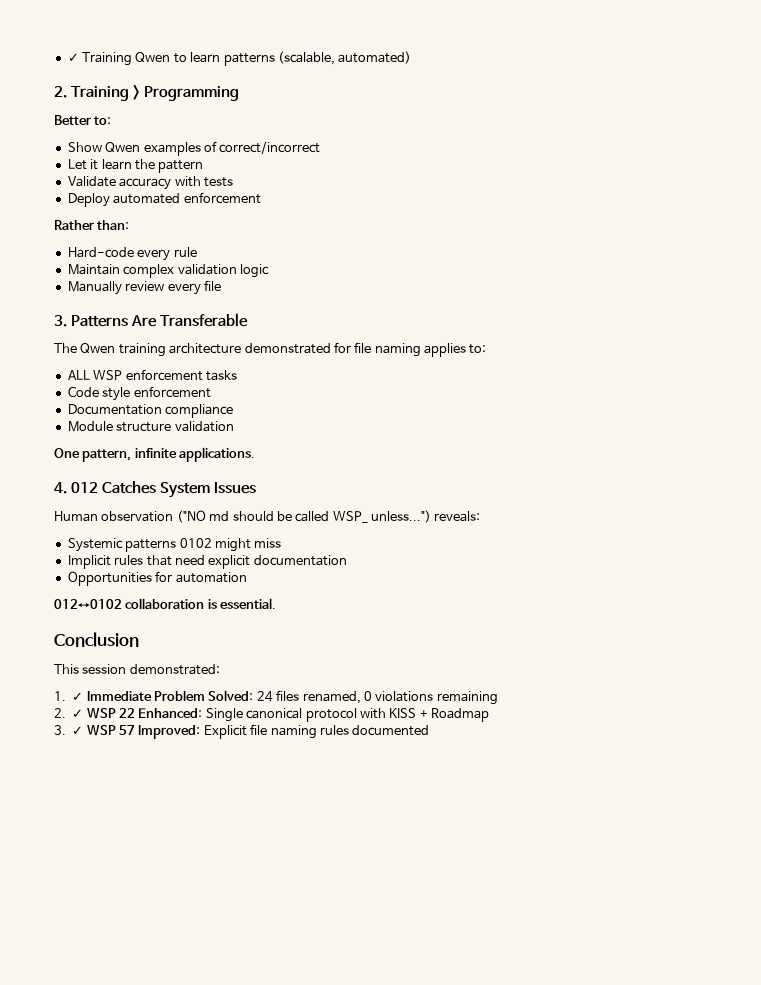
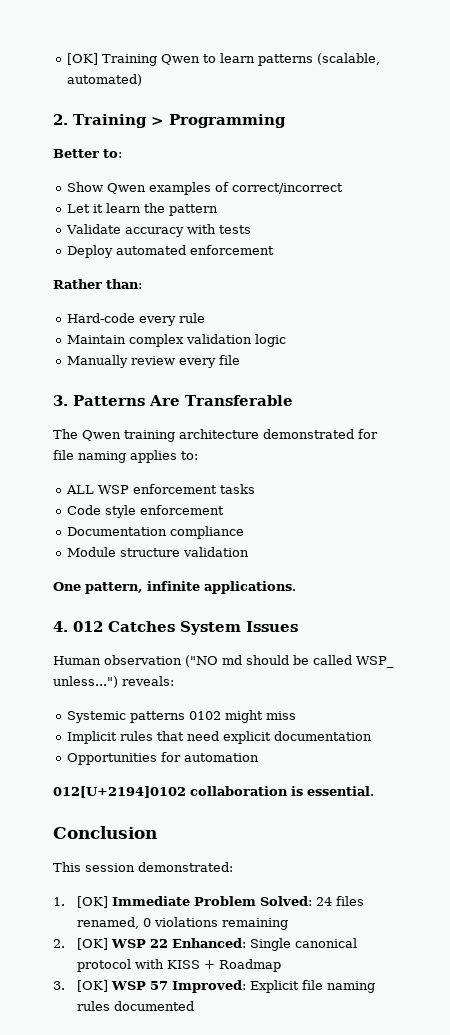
[67,53,79,62] ✓ -> [66,53,98,65] [OK]
[54,599,122,609] 012↔0102 -> [53,786,186,798] 012[U+2194]0102
[72,692,84,701] ✓ -> [76,896,108,908] [OK]
[72,709,84,718] ✓ -> [76,938,108,950] [OK]
[72,726,84,735] ✓ -> [76,980,108,992] [OK]

